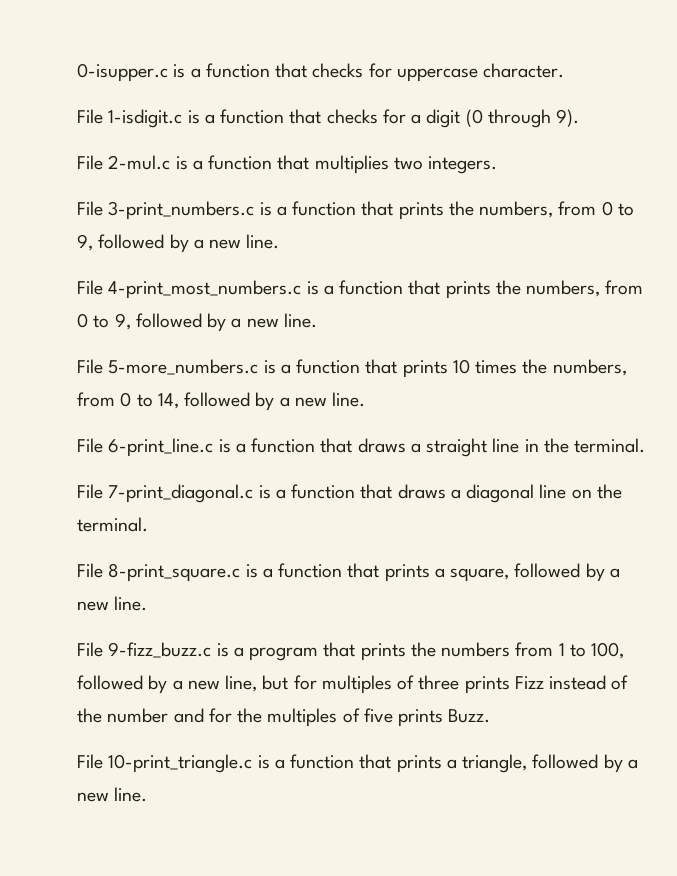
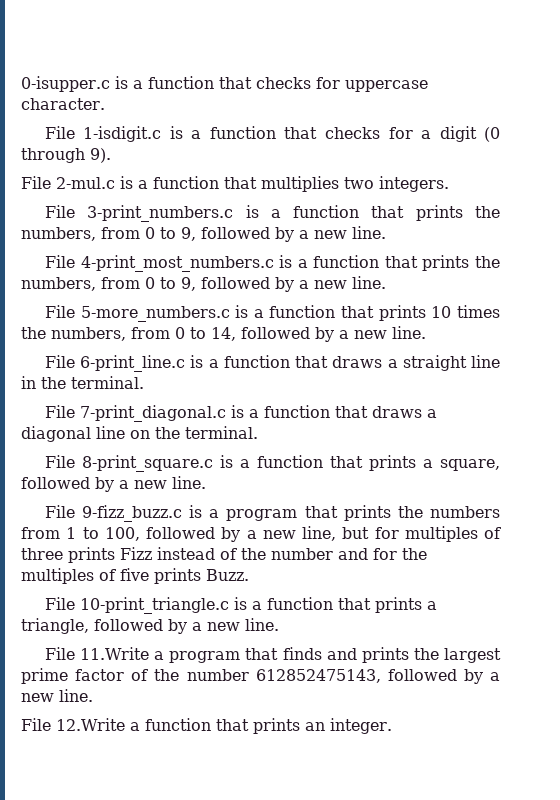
(148, 794) none -> [44,647,501,663] [21,668,500,684] [21,689,93,702] [21,718,392,734] // File 11.Write a program that finds and prints the largest prime factor of the number 612852475143, followed by a new line. // File 12.Write a function that prints an integer.

